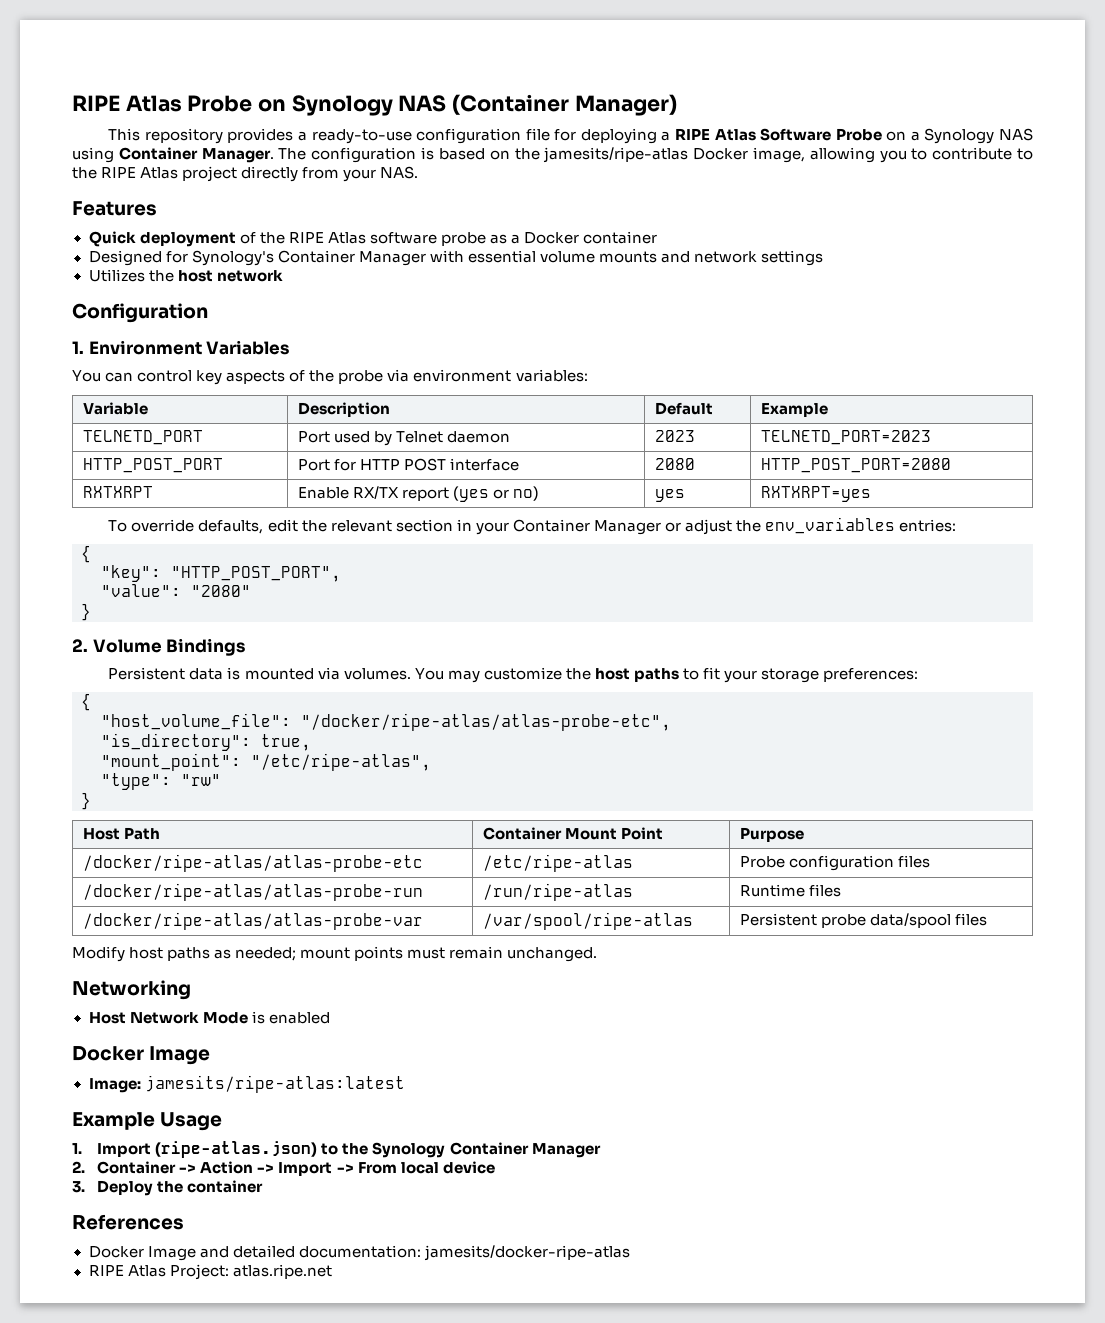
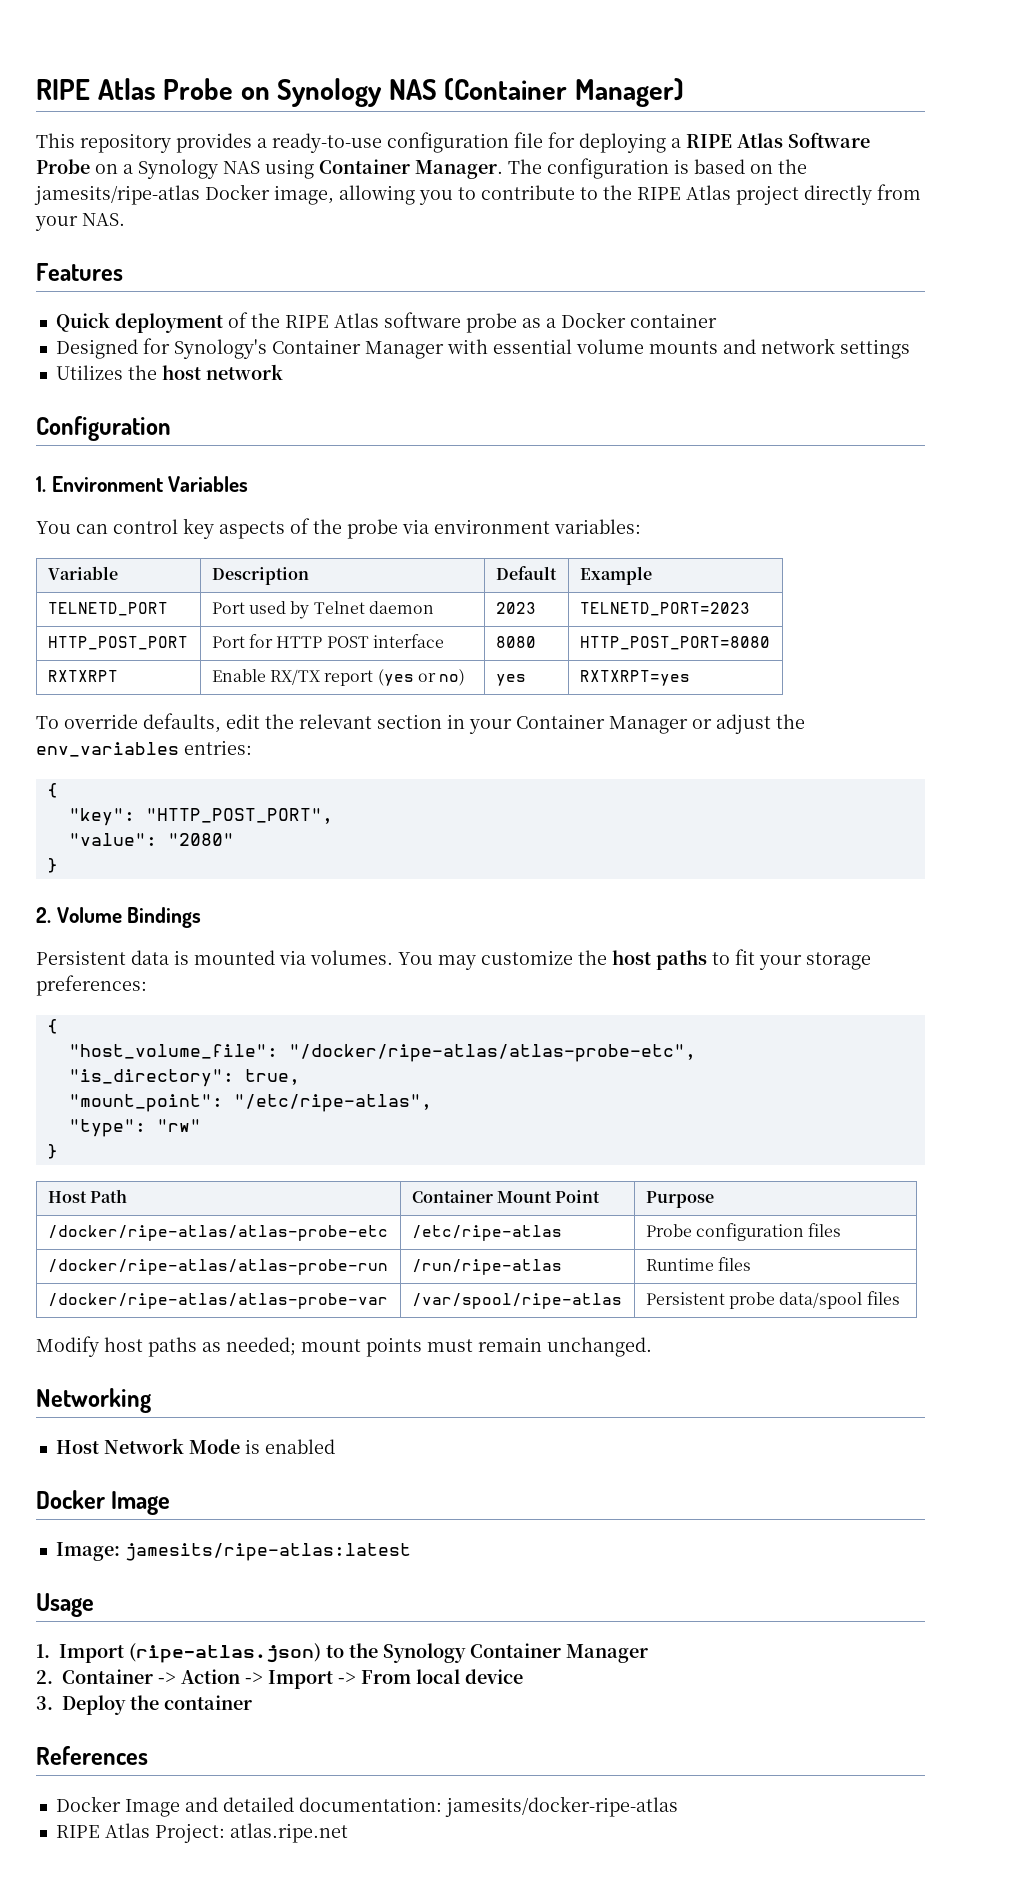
[654,458,695,470] [760,458,951,473] 2080 | HTTP_POST_PORT=2080 -> [495,636,536,648] [579,636,770,650] 8080 | HTTP_POST_PORT=8080
[72,1112,155,1130] Example -> (411, 1552) none

